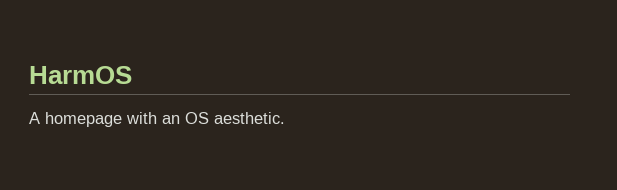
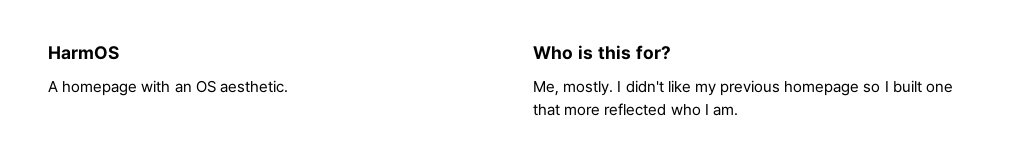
(285, 118) none -> [533,45,671,60] [533,80,954,96] [533,103,738,116] // Who is this for? // Me, mostly. I didn't like my previous homepage so I built one that more reflected who I am.

